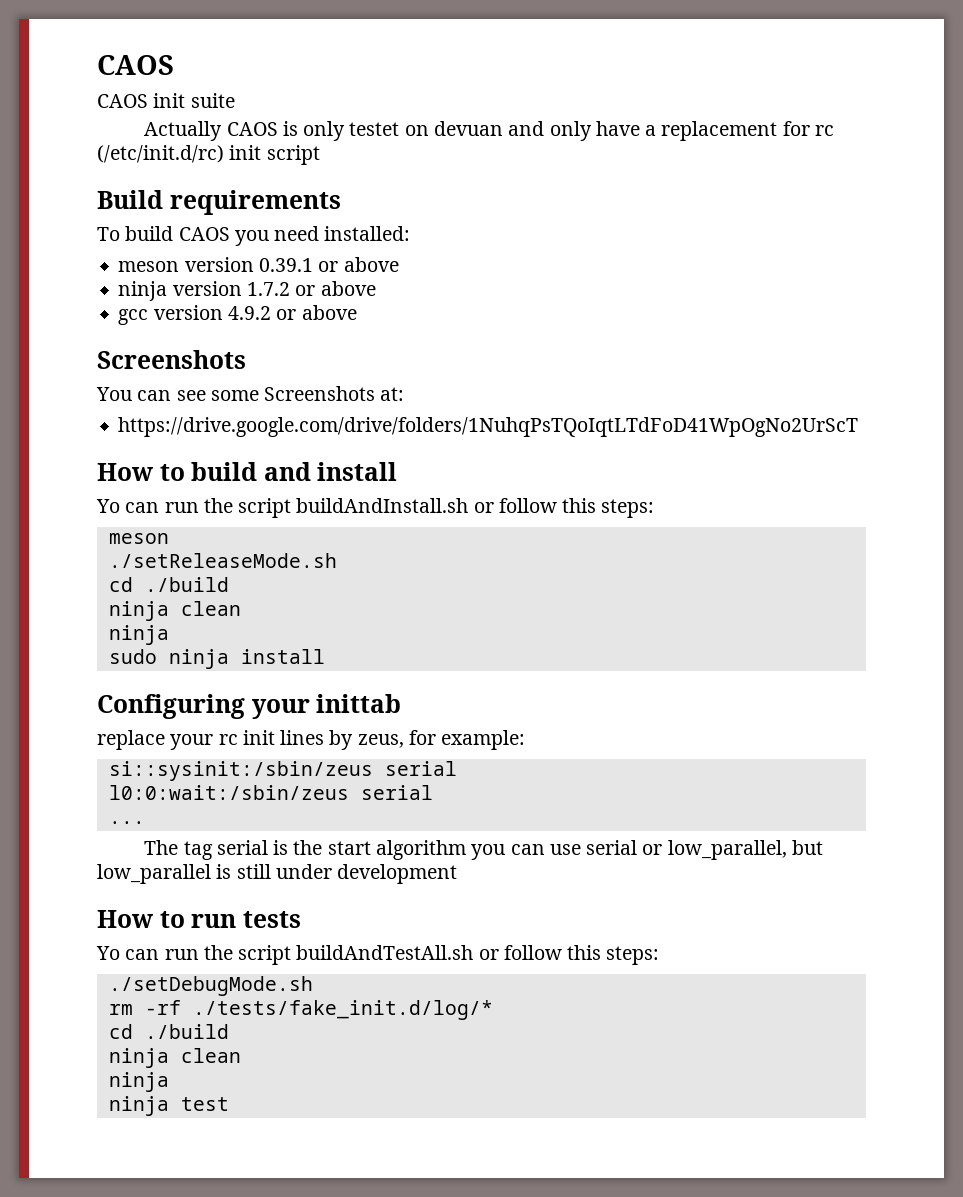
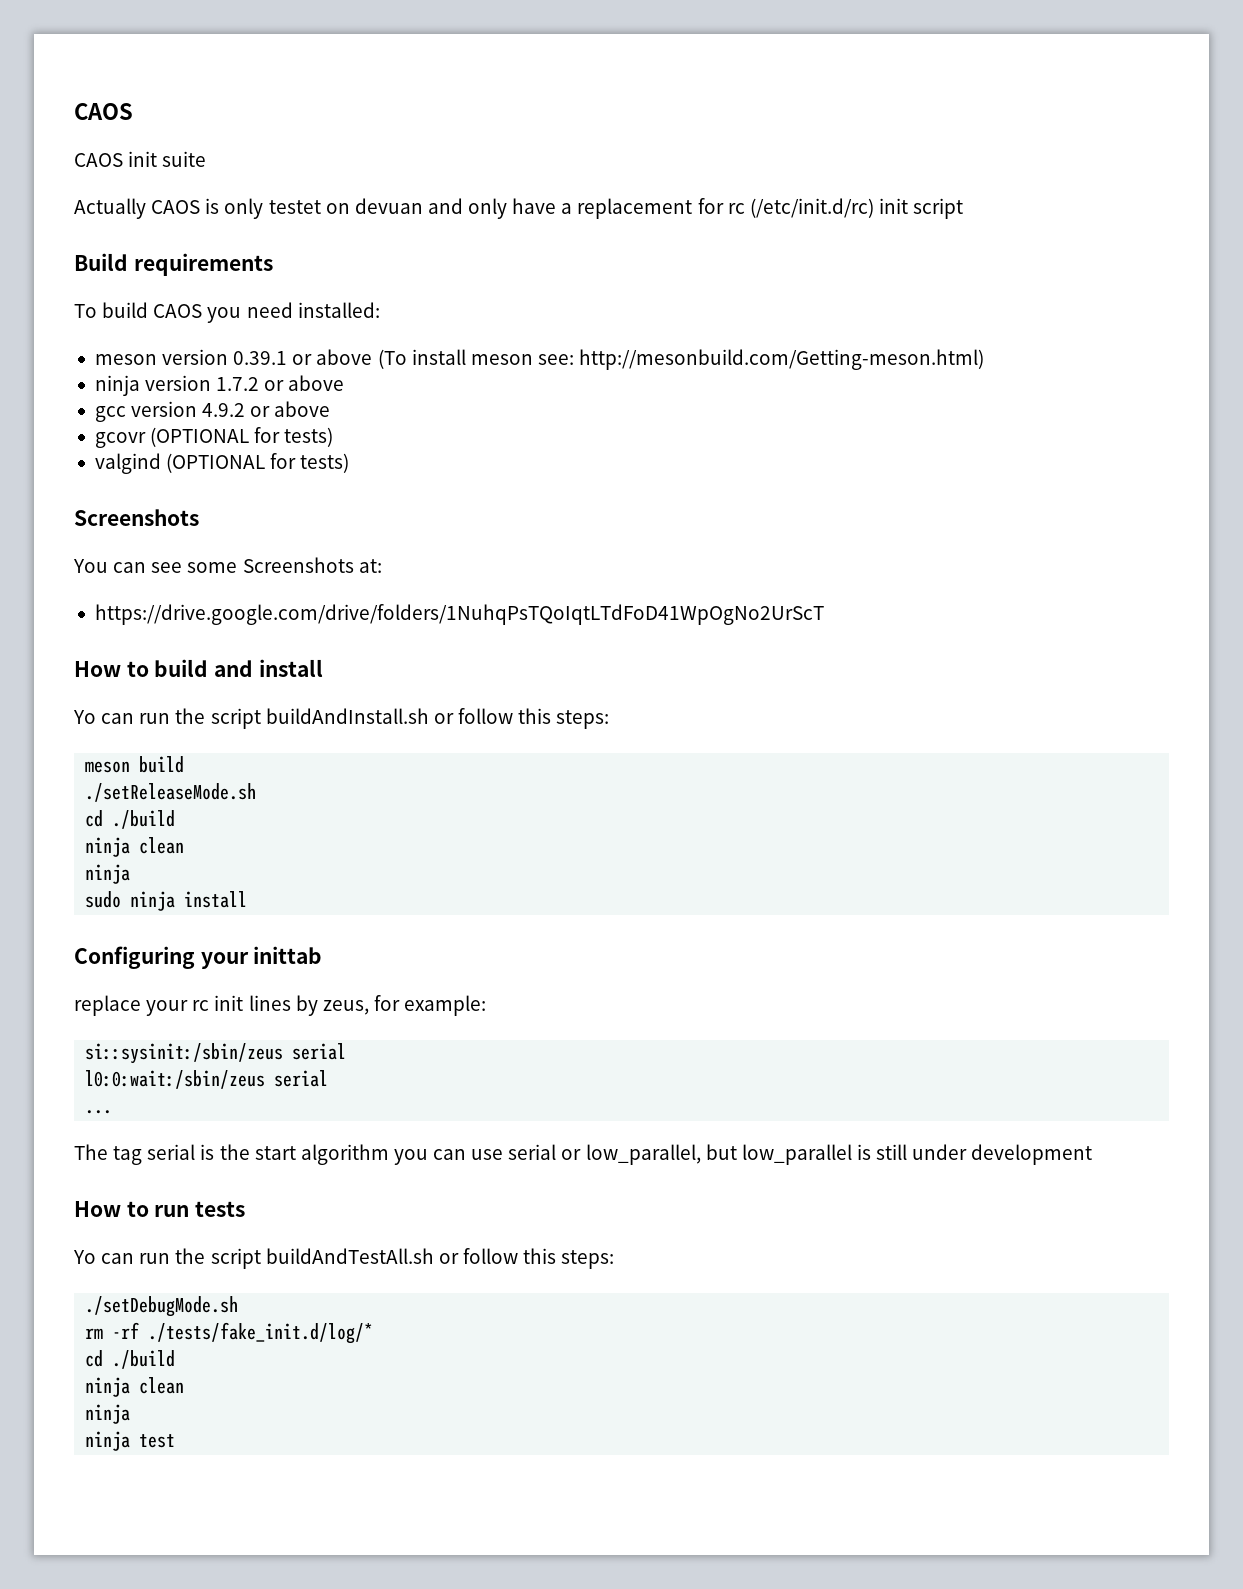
(399, 264) none -> [377,349,985,370] (To install meson see: http://mesonbuild.com/Getting-meson.html)
(357, 312) none -> [94,427,334,448] [94,453,350,474] // gcovr (OPTIONAL for tests) // valgind (OPTIONAL for tests)
(169, 538) none -> [139,756,185,773] build

